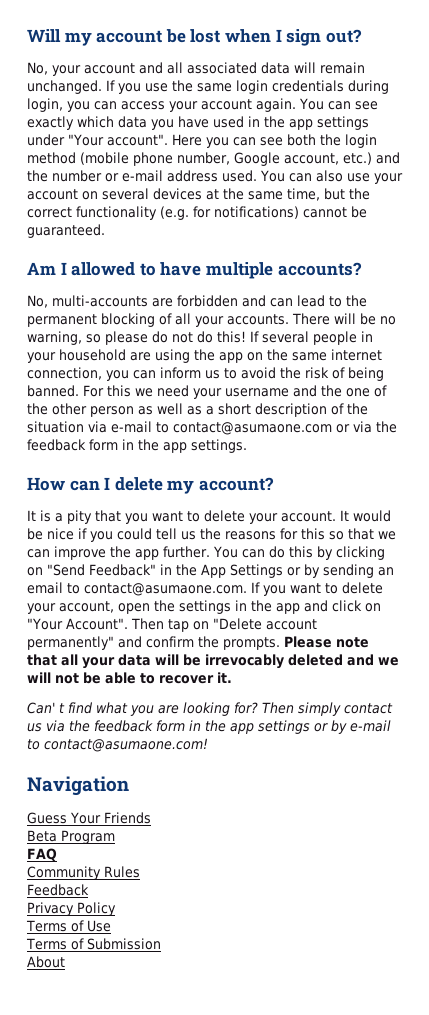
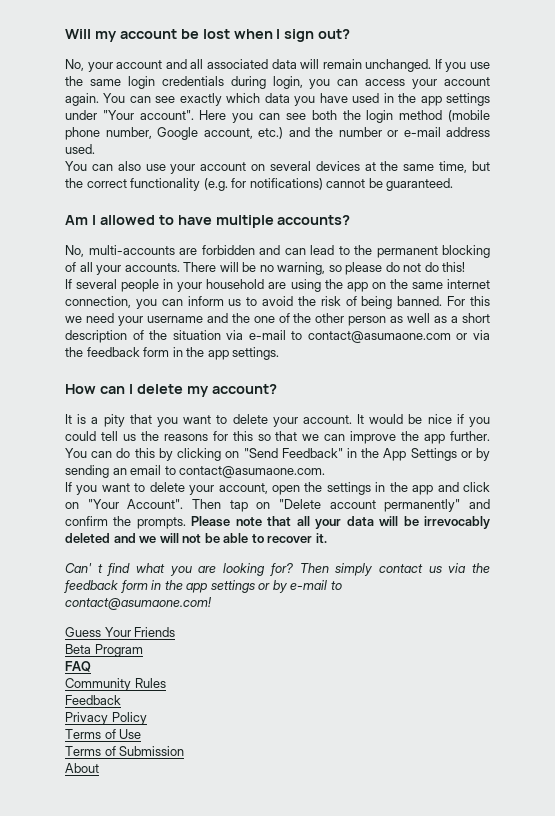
(257, 176) none -> (95, 149) //
(246, 337) none -> (466, 267) //
(247, 589) none -> (326, 472) //
[27,776,129,796] // Navigation -> (212, 603) none

